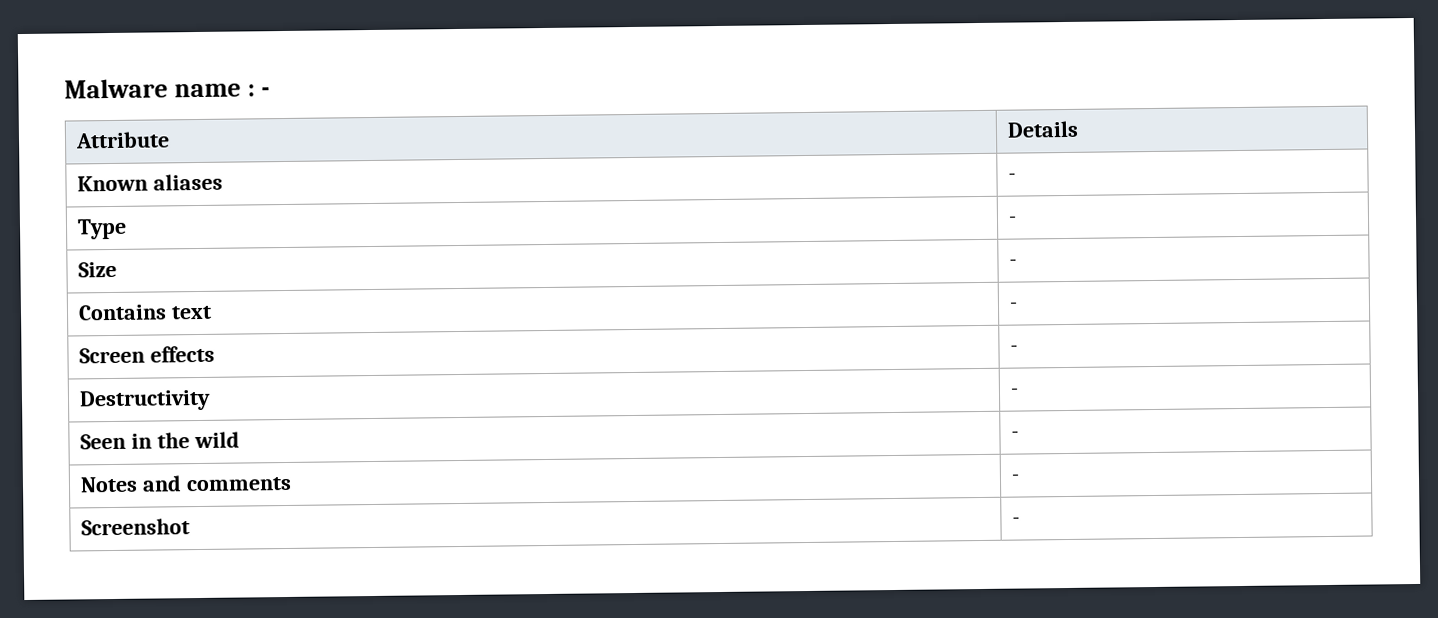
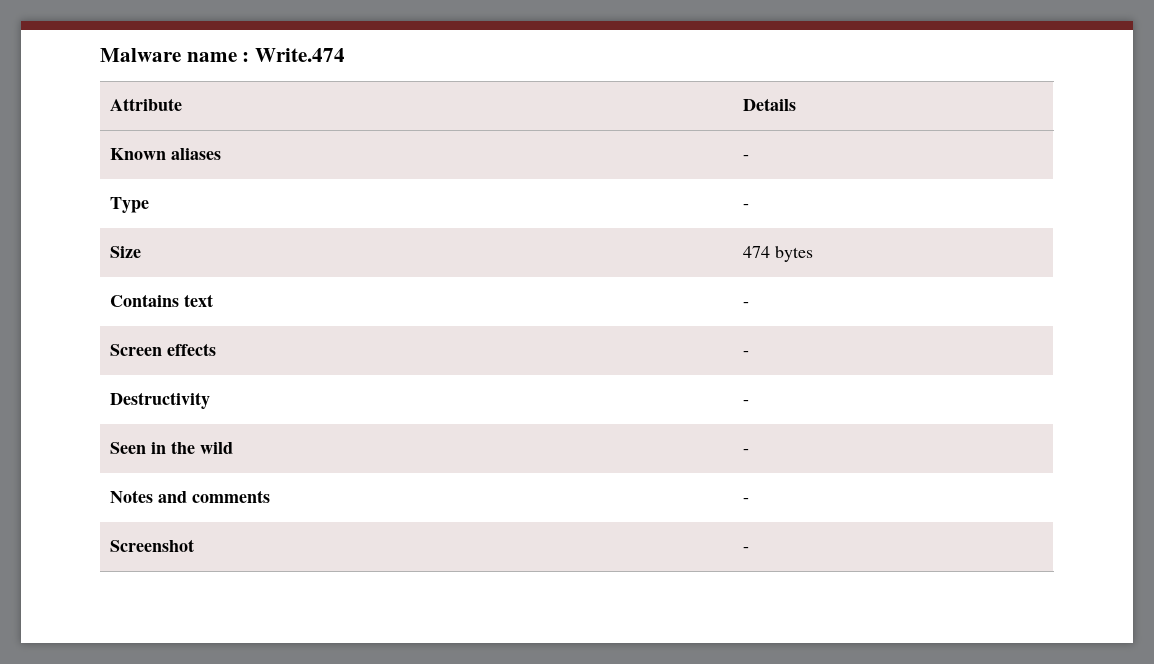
[260,87,270,97] - -> [255,48,346,62] Write.474
[1009,259,1018,267] - -> [743,246,814,262] 474 bytes

